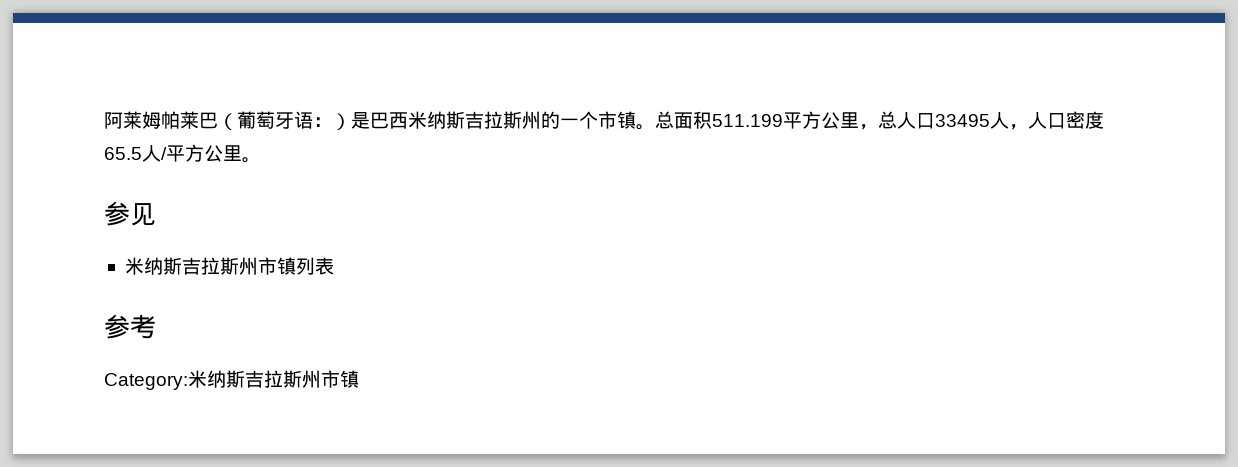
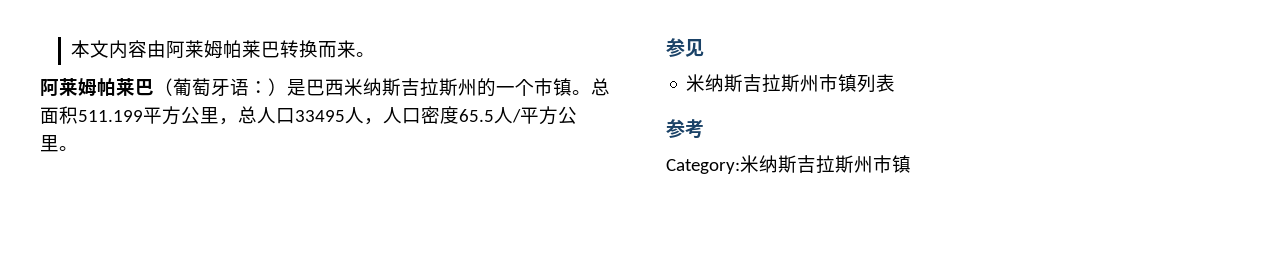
(104, 120) none -> [71,40,376,59] 本文内容由阿莱姆帕莱巴转换而来。 //

